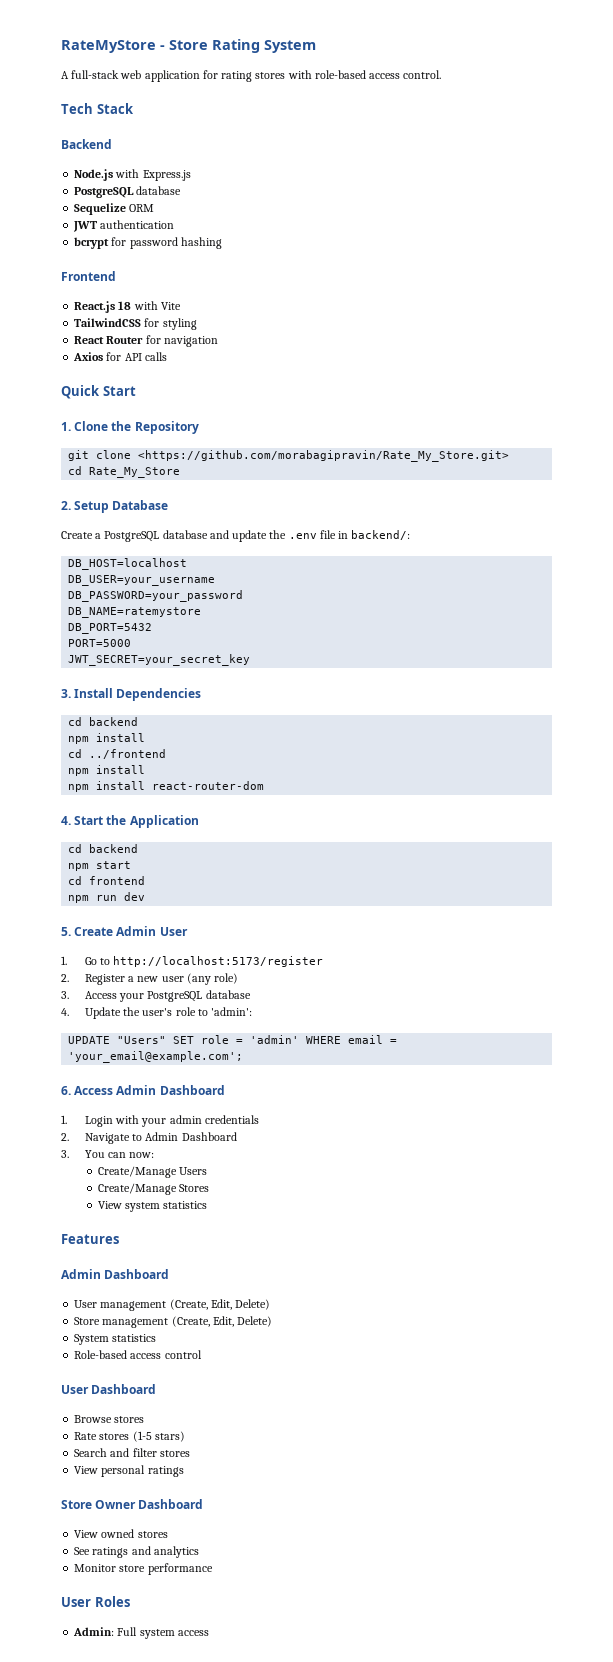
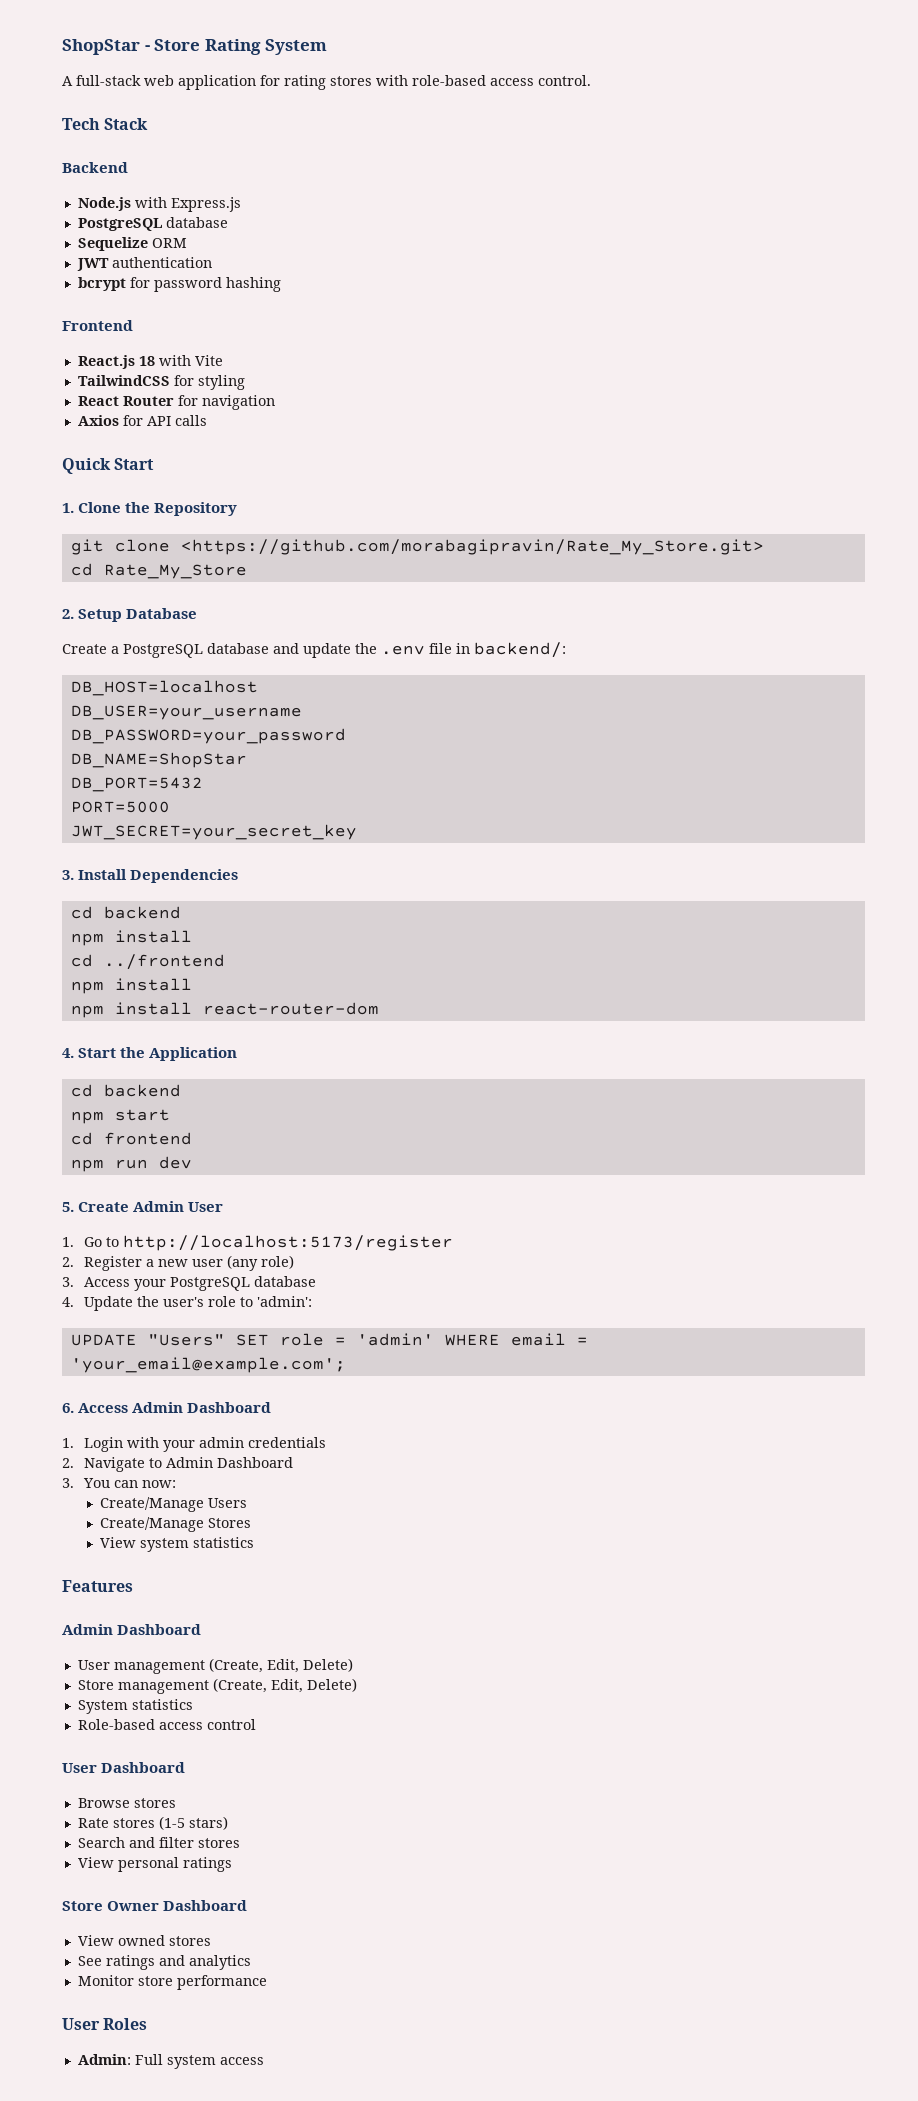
[61,40,156,53] RateMyStore -> [62,39,140,55] ShopStar
[68,607,202,618] DB_NAME=ratemystore -> [70,752,247,768] DB_NAME=ShopStar

